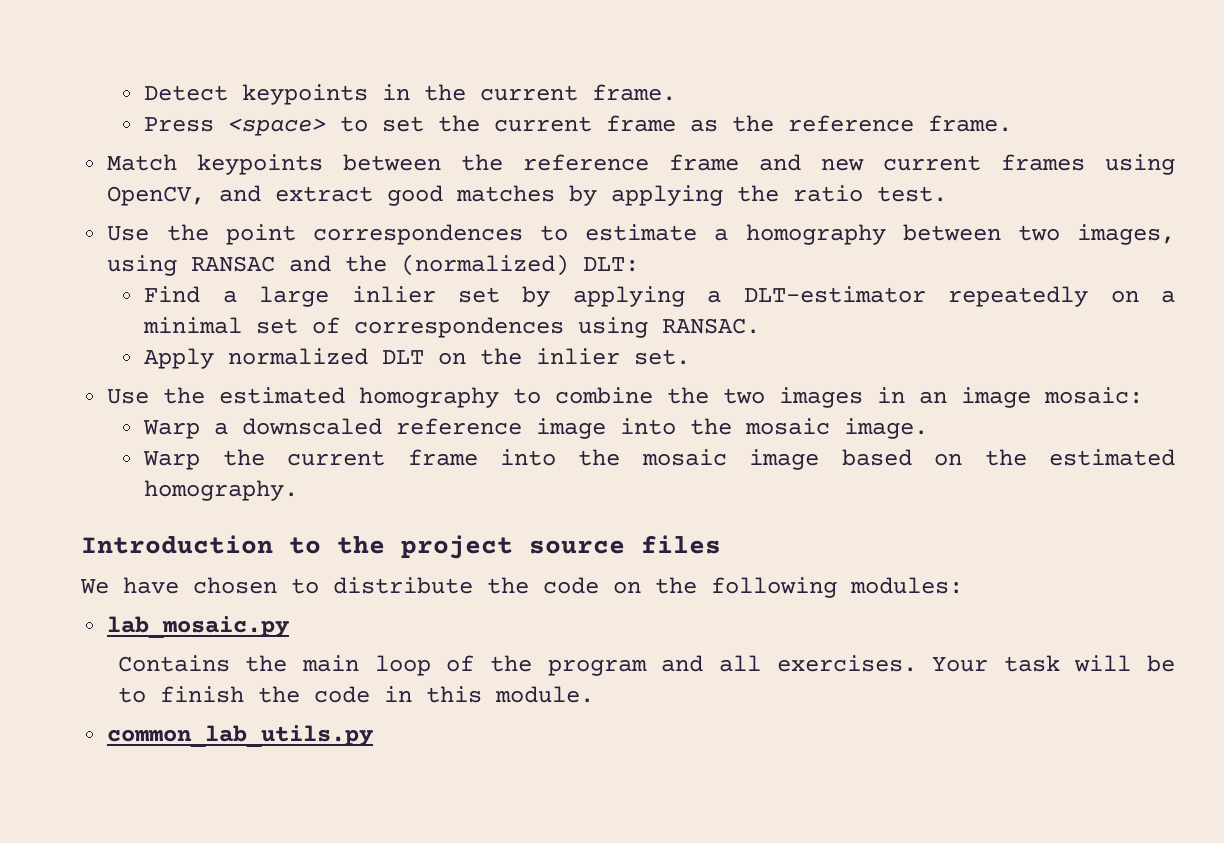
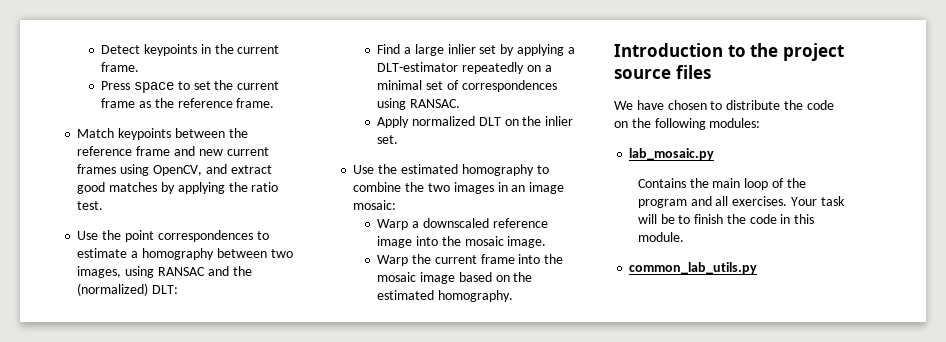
[228,118,327,136] <space> -> [133,82,174,93] space

